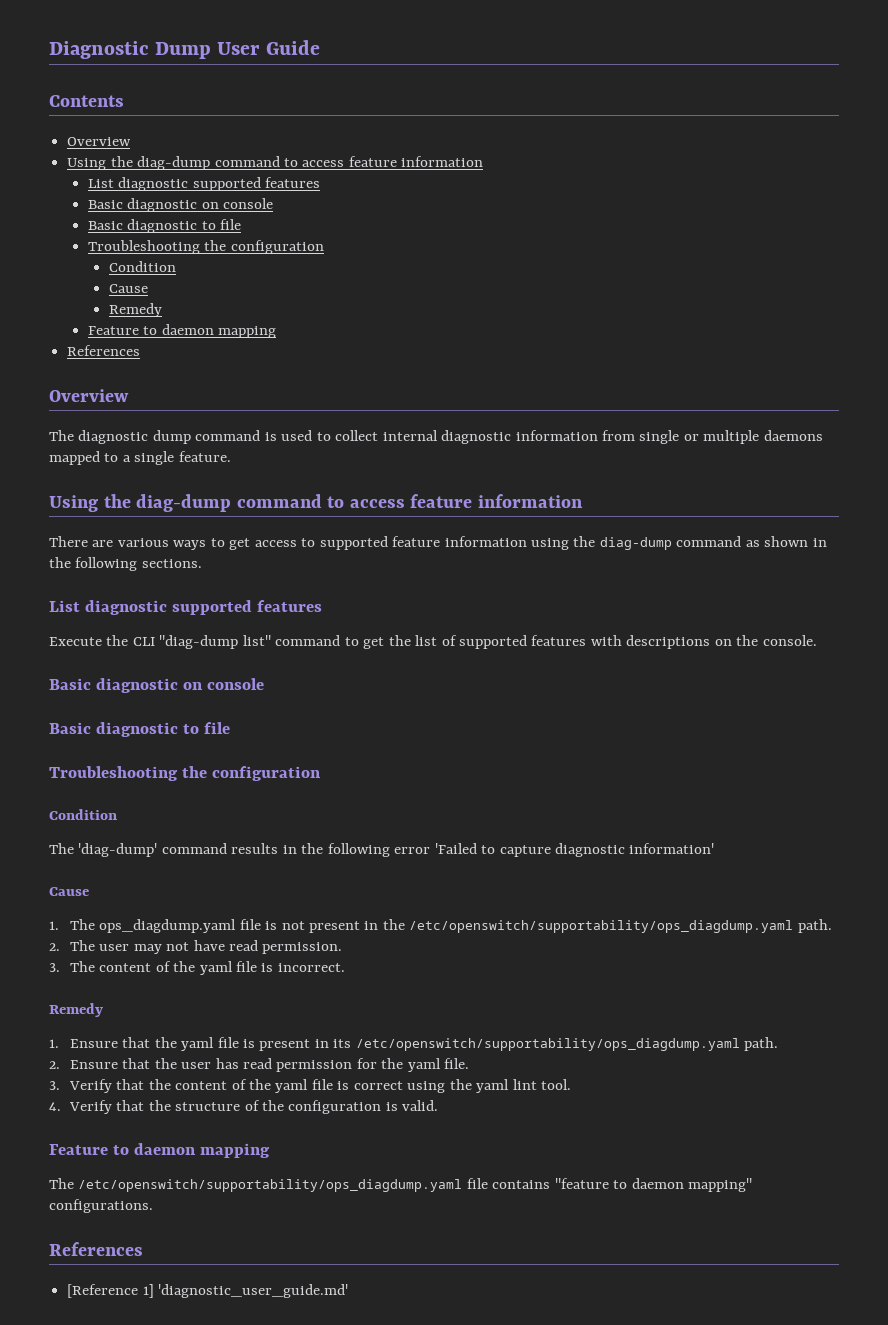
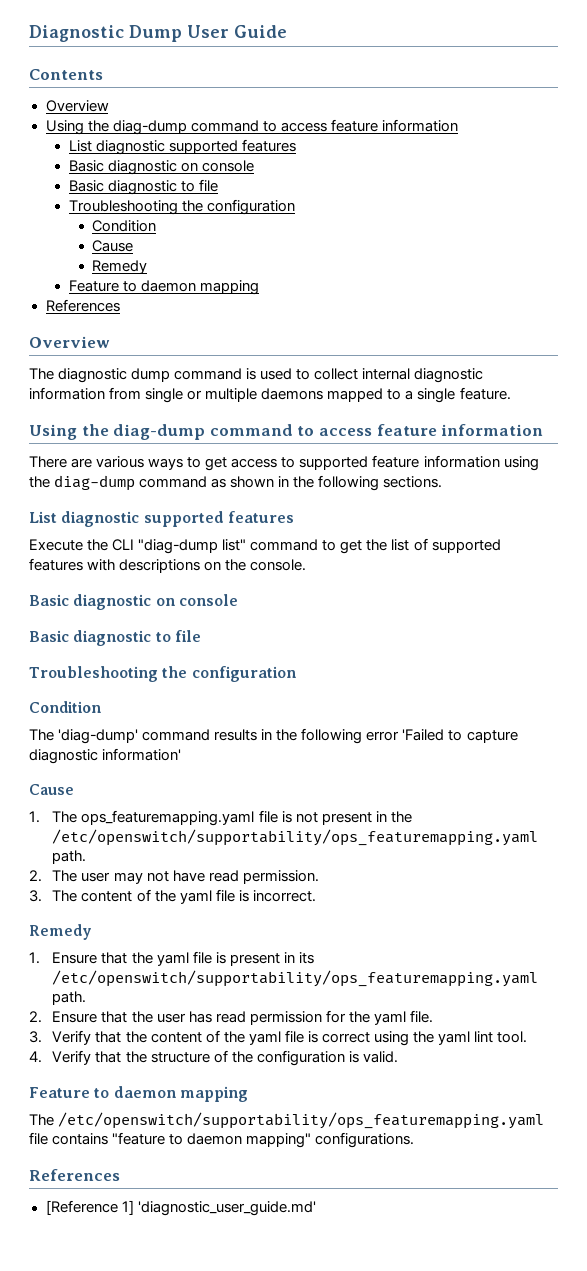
[99,919,237,933] ops_diagdump.yaml -> [81,810,255,826] ops_featuremapping.yaml
[409,920,794,933] /etc/openswitch/supportability/ops_diagdump.yaml -> [52,829,539,846] /etc/openswitch/supportability/ops_featuremapping.yaml
[355,1038,740,1051] /etc/openswitch/supportability/ops_diagdump.yaml -> [52,970,539,987] /etc/openswitch/supportability/ops_featuremapping.yaml
[78,1179,463,1192] /etc/openswitch/supportability/ops_diagdump.yaml -> [58,1112,545,1129] /etc/openswitch/supportability/ops_featuremapping.yaml

